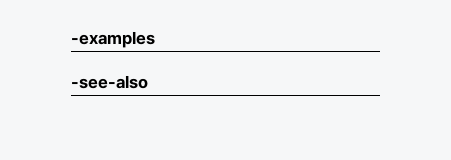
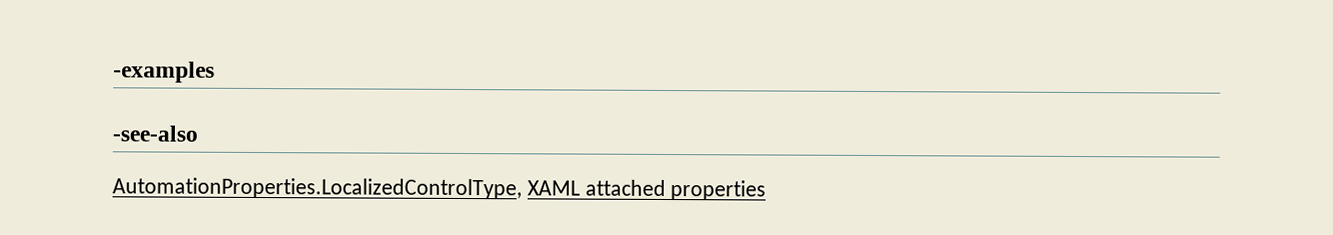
(148, 82) none -> [112,177,767,201] // AutomationProperties.LocalizedControlType, XAML attached properties

